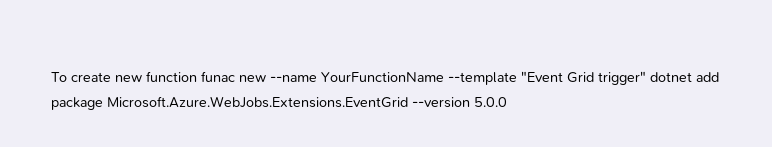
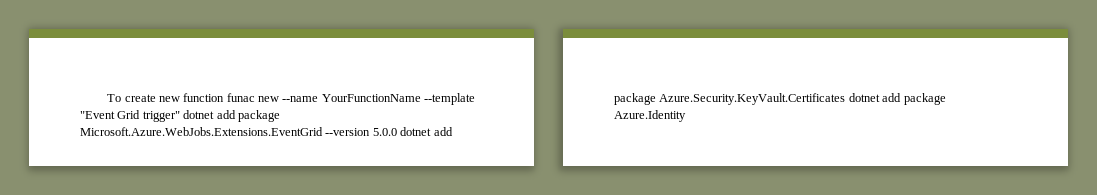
(507, 102) none -> [400,127,453,136] [614,93,946,105] [614,110,686,122] dotnet add package Azure.Security.KeyVault.Certificates dotnet add package Azure.Identity

